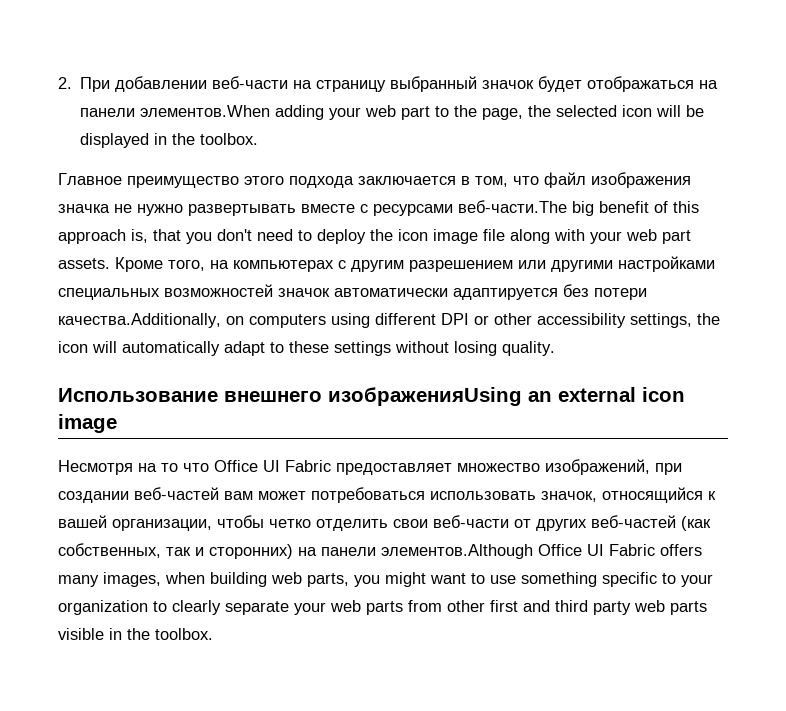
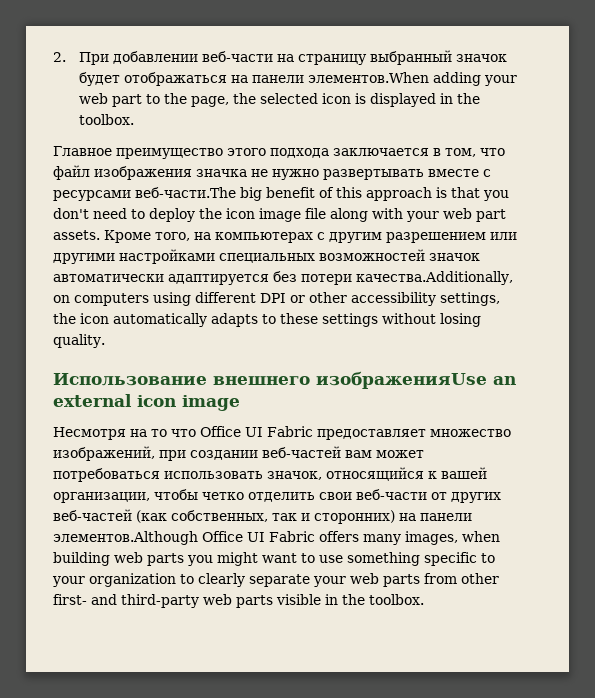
[656,105,705,117] will be -> [354,93,366,104] is
[131,229,148,243] is, -> [436,187,447,198] is
[92,341,265,356] will automatically adapt -> [113,313,258,327] automatically adapts
[328,387,522,406] изображенияUsing -> [316,371,487,389] изображенияUse
[307,573,349,587] parts, -> [147,553,184,566] parts
[490,600,631,615] first and third party -> [53,594,199,608] first- and third-party

